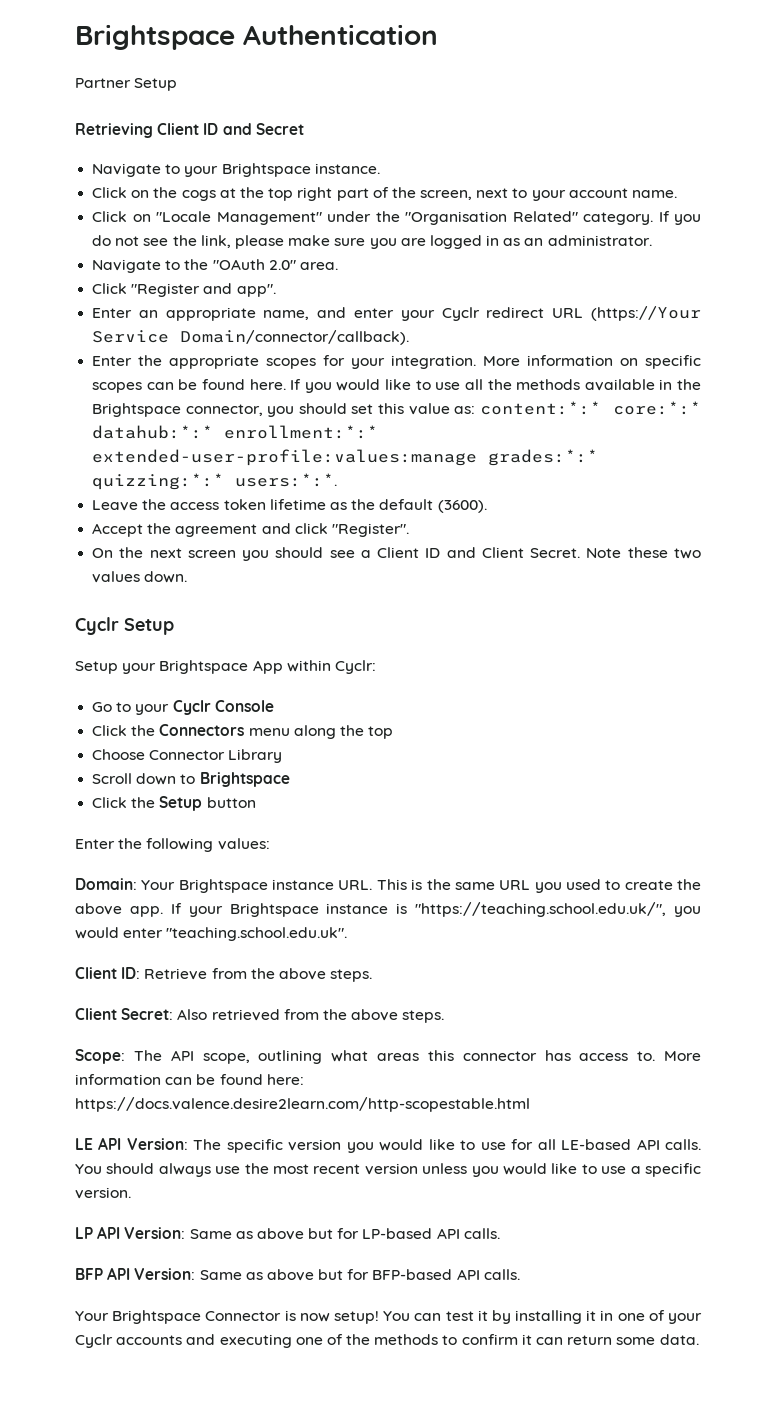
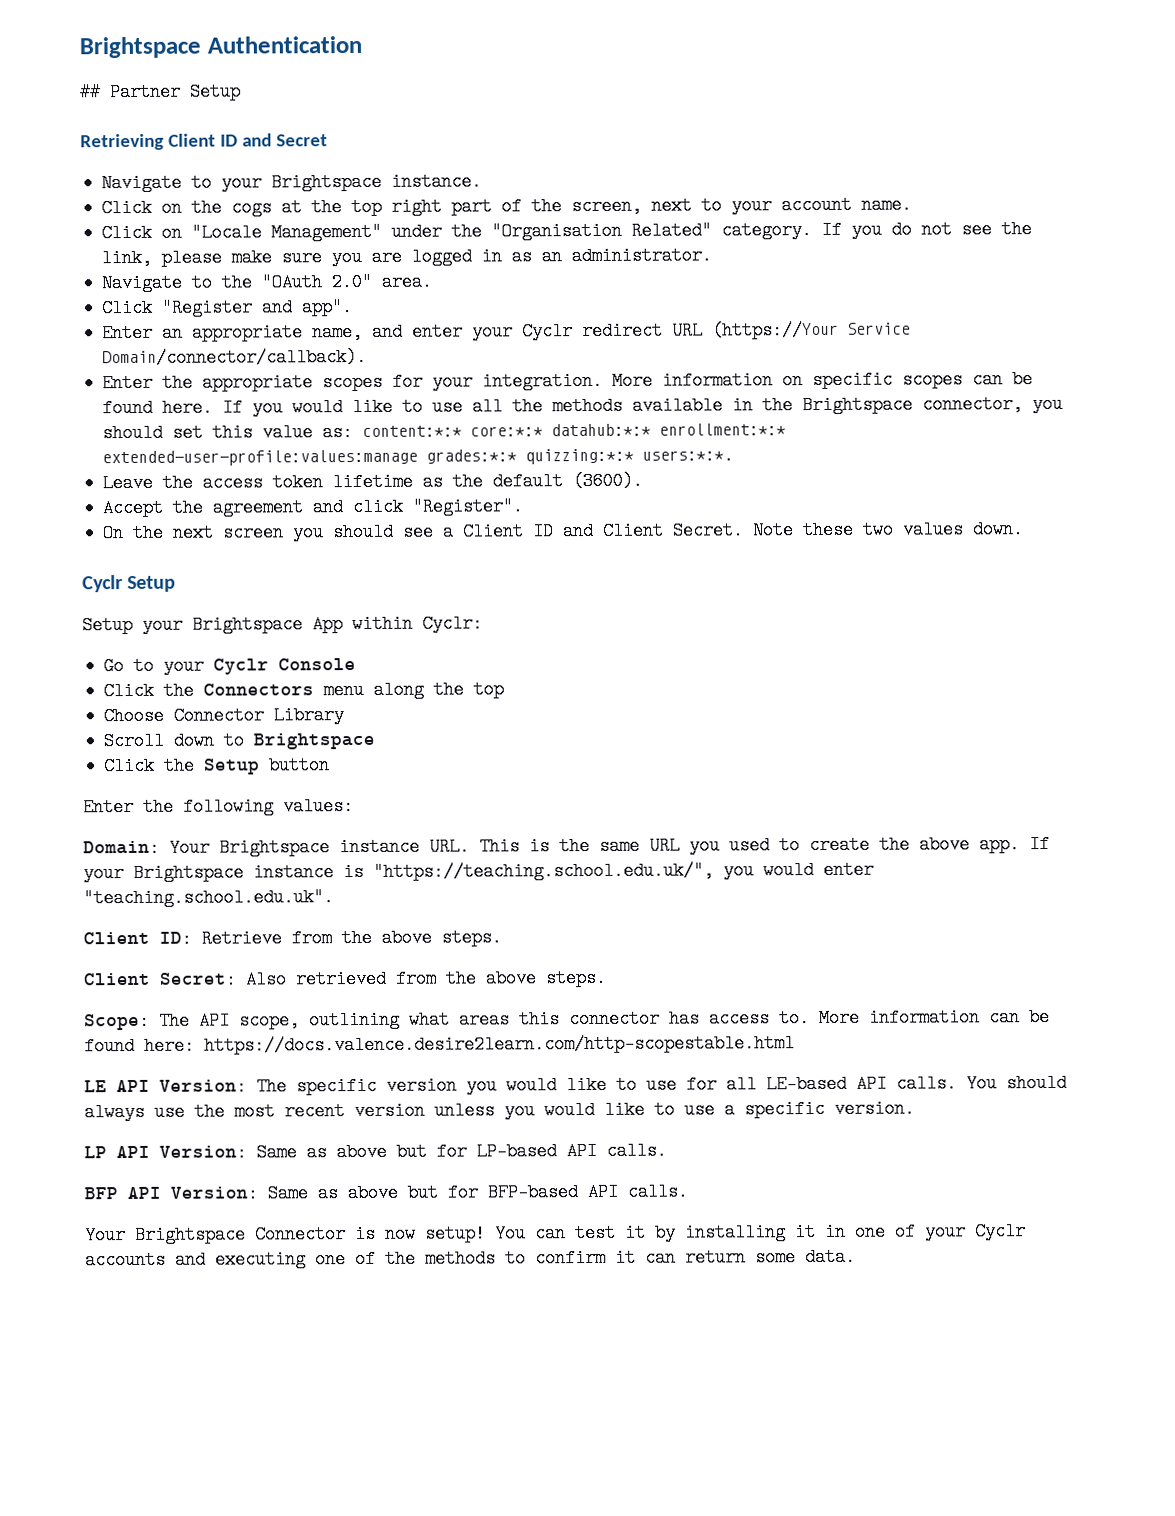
(438, 34) none -> [80,83,101,102] ##

